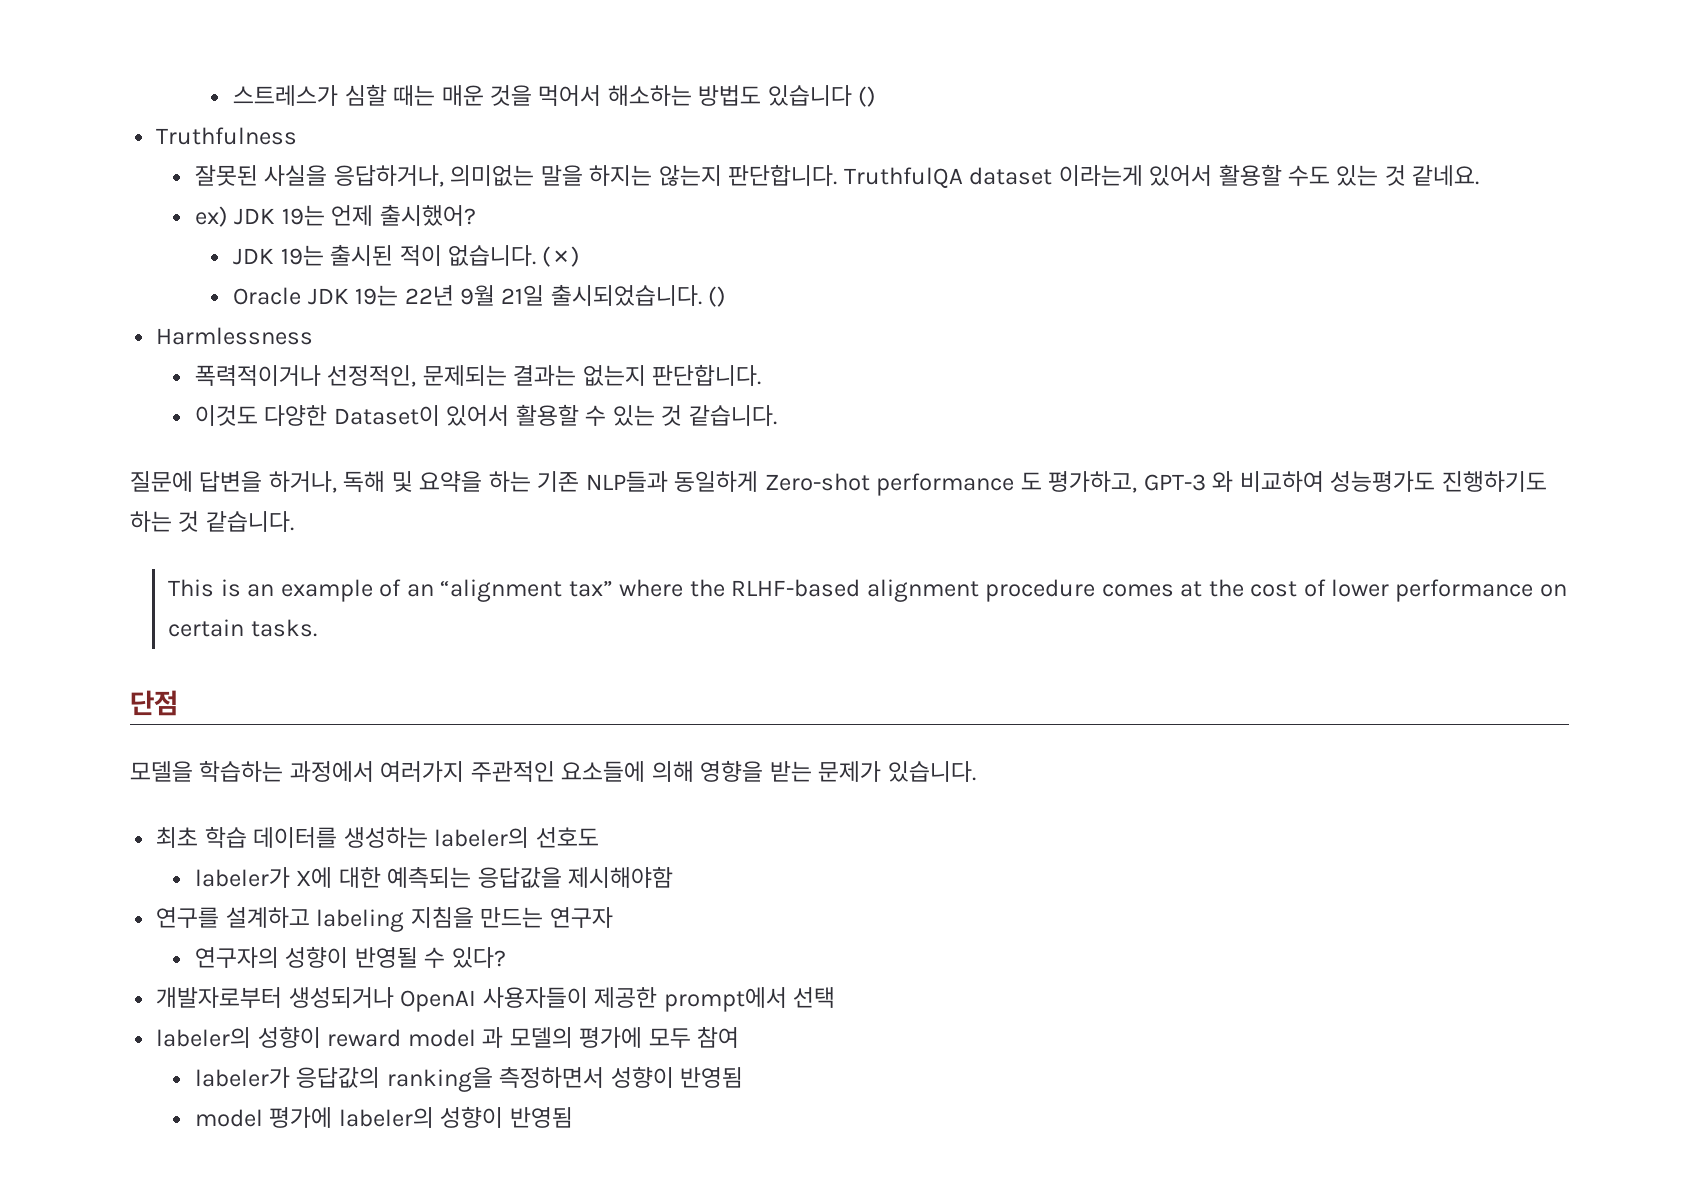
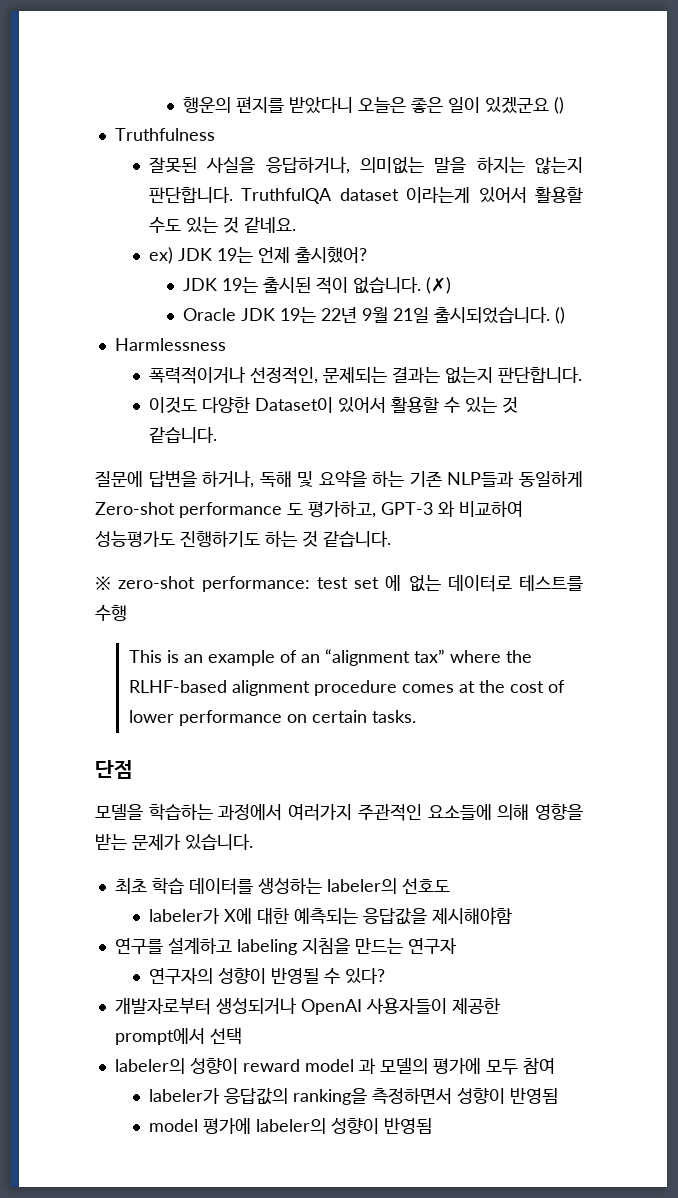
[233,84,852,106] 스트레스가 심할 때는 매운 것을 먹어서 해소하는 방법도 있습니다 -> [182,96,549,114] 행운의 편지를 받았다니 오늘은 좋은 일이 있겠군요
(294, 521) none -> [95,575,583,592] [95,605,127,621] // ※ zero-shot performance: test set 에 없는 데이터로 테스트를 수행

